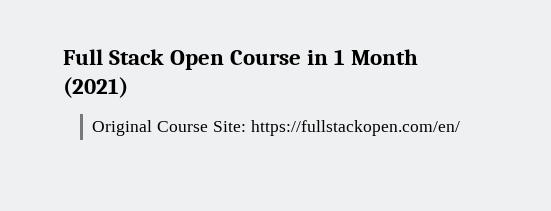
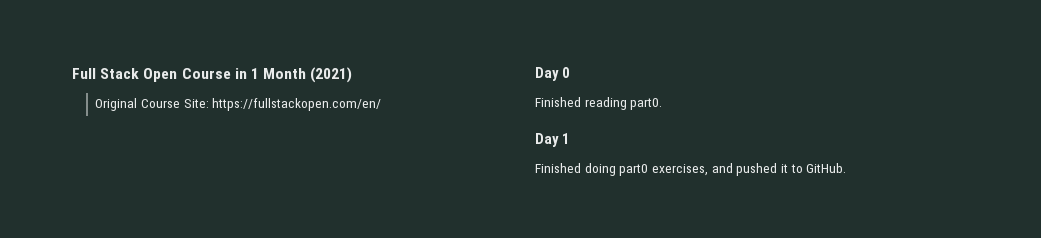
(460, 128) none -> [535,67,569,81] [535,97,663,110] [535,133,569,147] [535,163,847,176] // Day 0 // Finished reading part0. // Day 1 // Finished doing part0 exercises, and pushed it to GitHub.

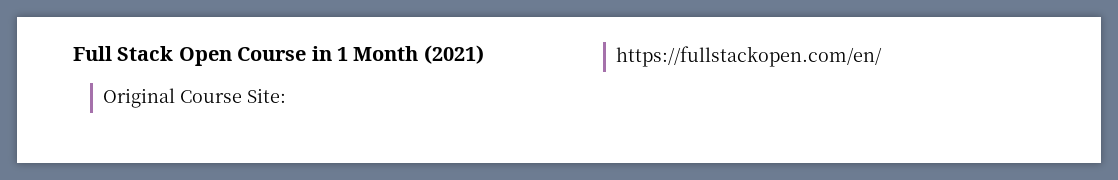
[535,67,569,81] [535,97,663,110] [535,133,569,147] [535,163,847,176] // Day 0 // Finished reading part0. // Day 1 // Finished doing part0 exercises, and pushed it to GitHub. -> (882, 56) none

